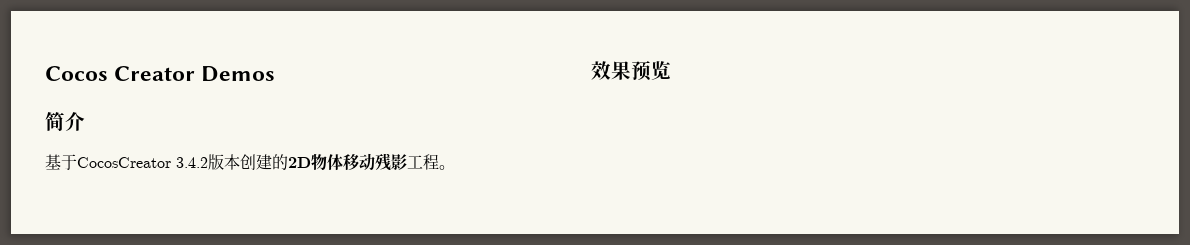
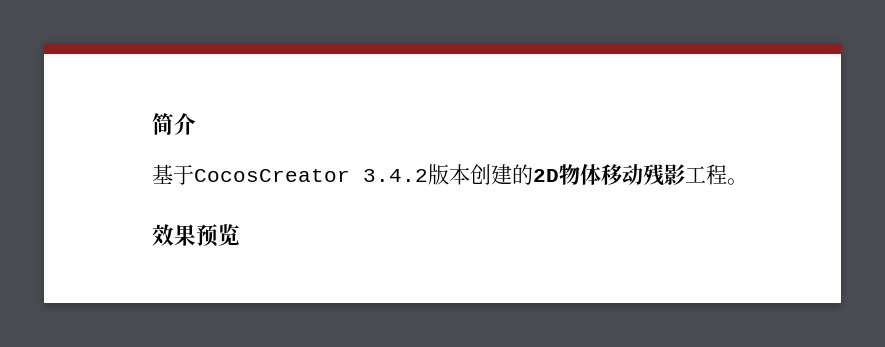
[45,66,276,82] Cocos Creator Demos // -> (152, 124) none

